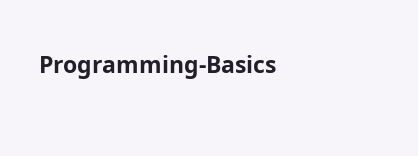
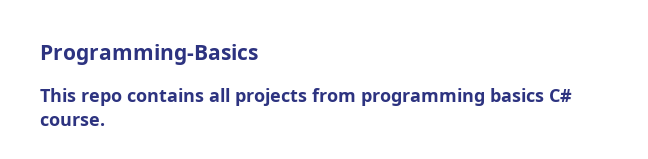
(276, 67) none -> [40,88,572,106] [40,116,105,126] // This repo contains all projects from programming basics C# course.

